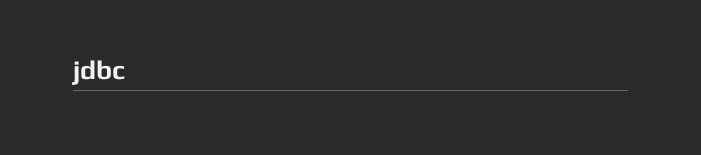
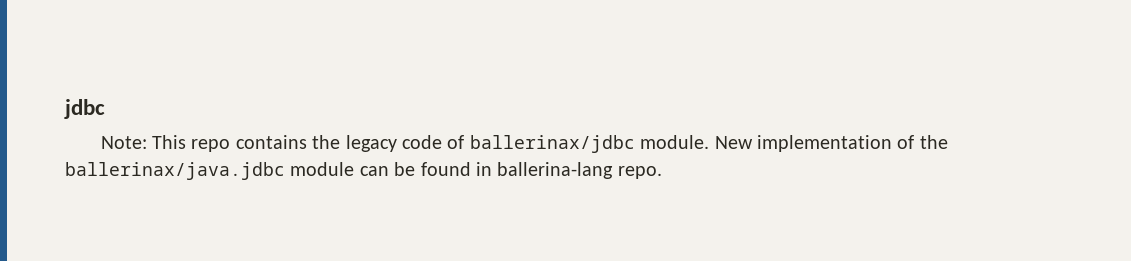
(125, 72) none -> [100,135,948,153] [65,162,662,180] // Note: This repo contains the legacy code of ballerinax/jdbc module. New implementation of the ballerinax/java.jdbc module can be found in ballerina-lang repo.

